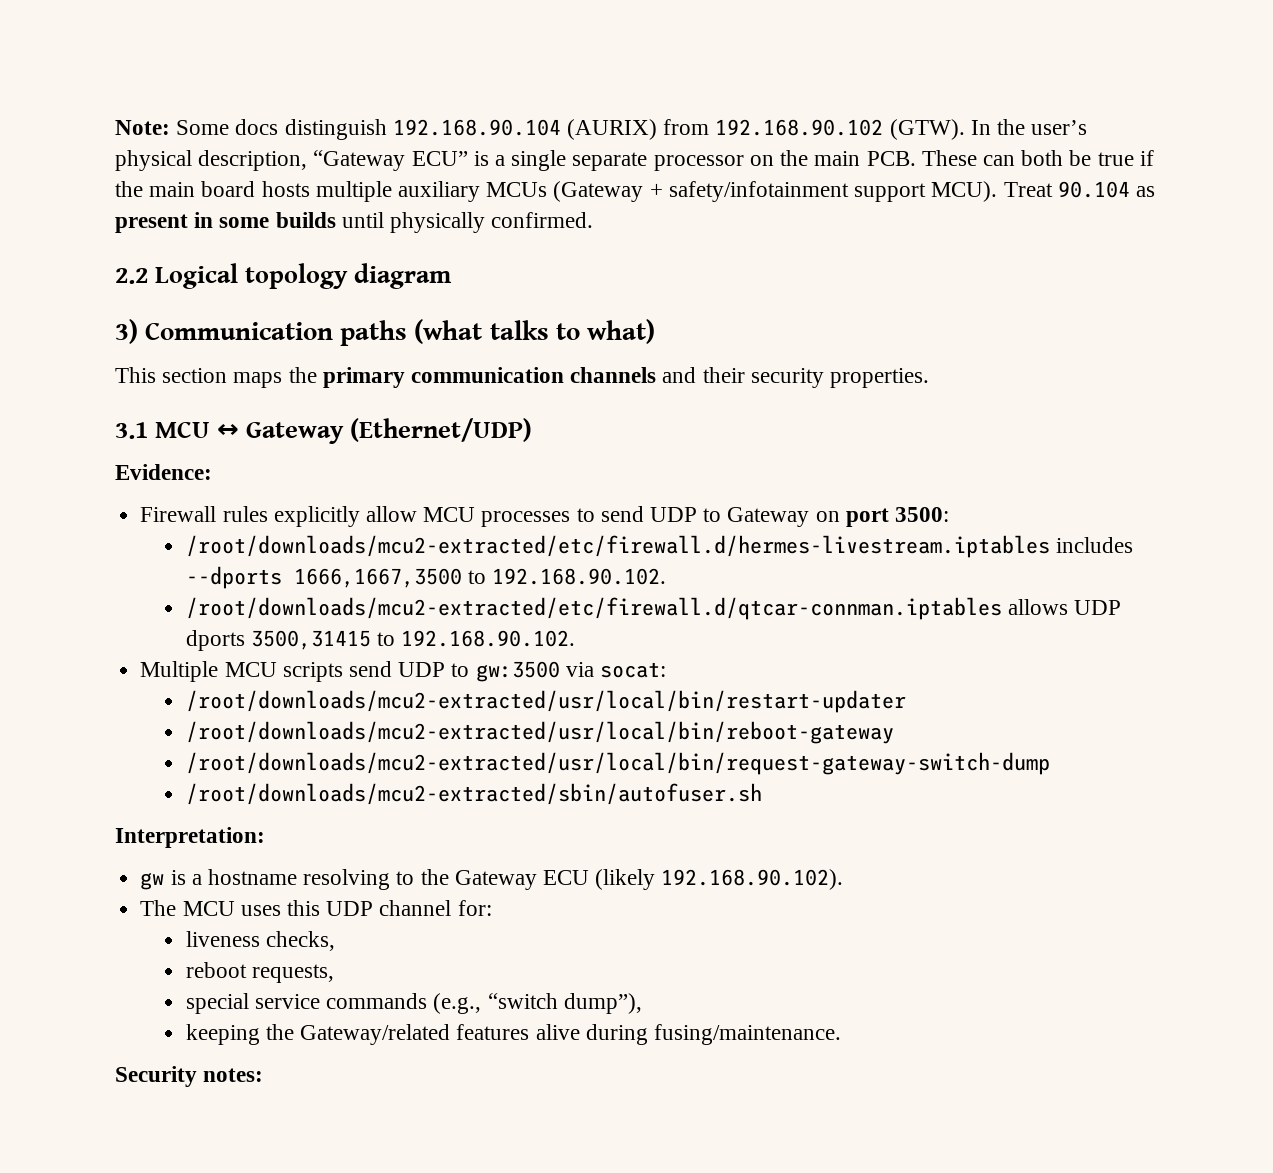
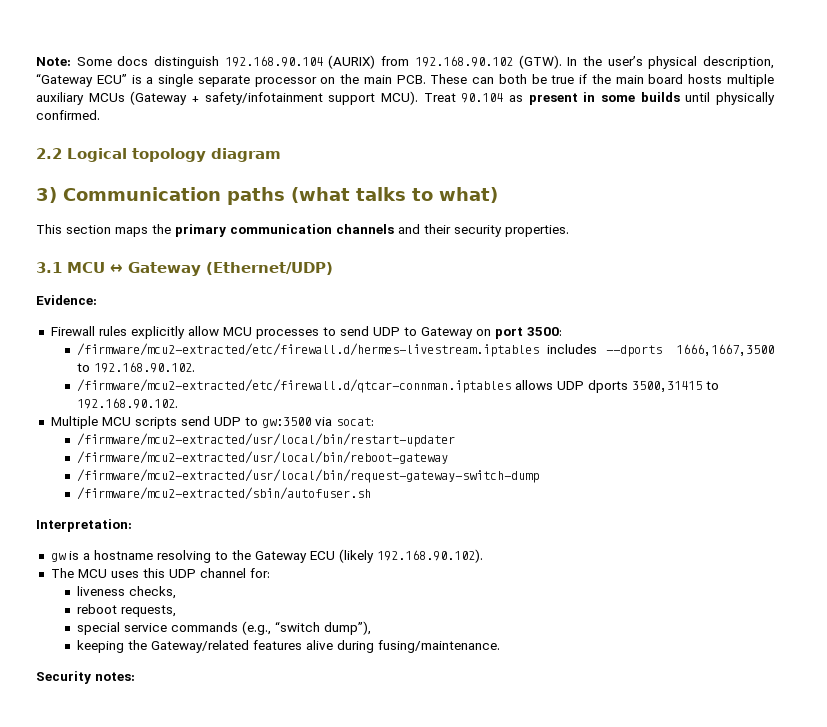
[185,535,1050,558] /root/downloads/mcu2-extracted/etc/firewall.d/hermes-livestream.iptables -> [76,343,539,357] /firmware/mcu2-extracted/etc/firewall.d/hermes-livestream.iptables
[185,597,1002,620] /root/downloads/mcu2-extracted/etc/firewall.d/qtcar-connman.iptables -> [76,379,511,393] /firmware/mcu2-extracted/etc/firewall.d/qtcar-connman.iptables
[185,690,906,713] [185,721,894,744] [185,752,1050,775] [185,783,762,805] /root/downloads/mcu2-extracted/usr/local/bin/restart-updater // /root/downloads/mcu2-extracted/usr/local/bin/reboot-gateway // /root/downloads/mcu2-extracted/usr/local/bin/request-gateway-switch-dump // /root/downloads/mcu2-extracted/sbin/autofuser.sh -> [76,433,455,447] [76,451,448,464] [76,469,539,483] [76,487,371,500] /firmware/mcu2-extracted/usr/local/bin/restart-updater // /firmware/mcu2-extracted/usr/local/bin/reboot-gateway // /firmware/mcu2-extracted/usr/local/bin/request-gateway-switch-dump // /firmware/mcu2-extracted/sbin/autofuser.sh

